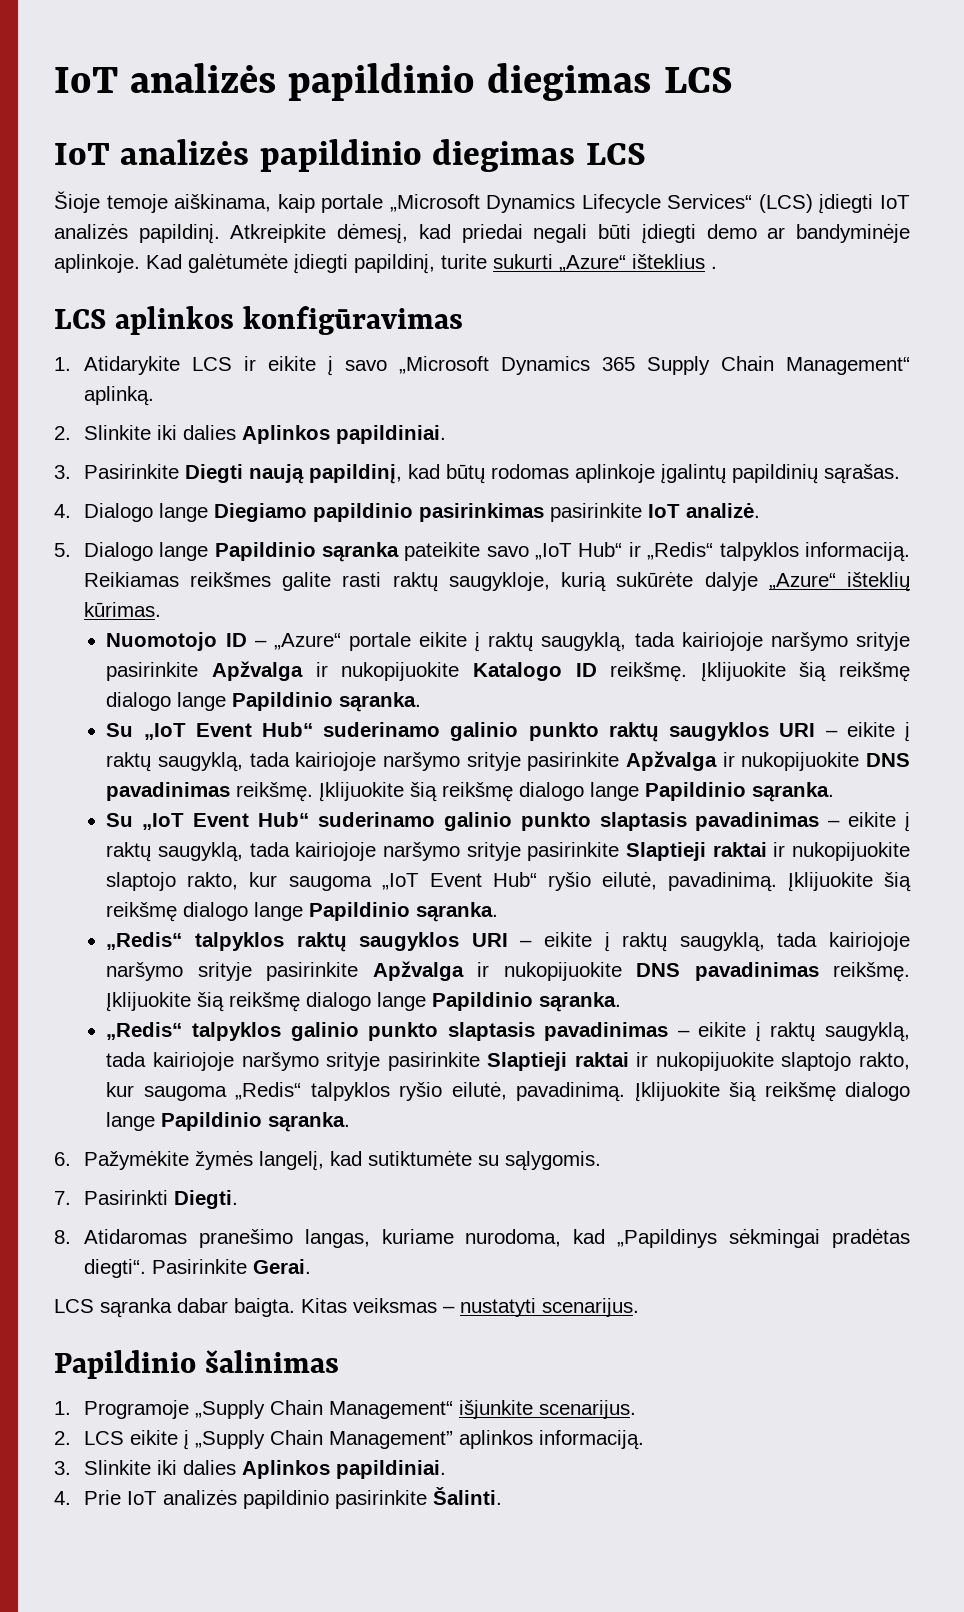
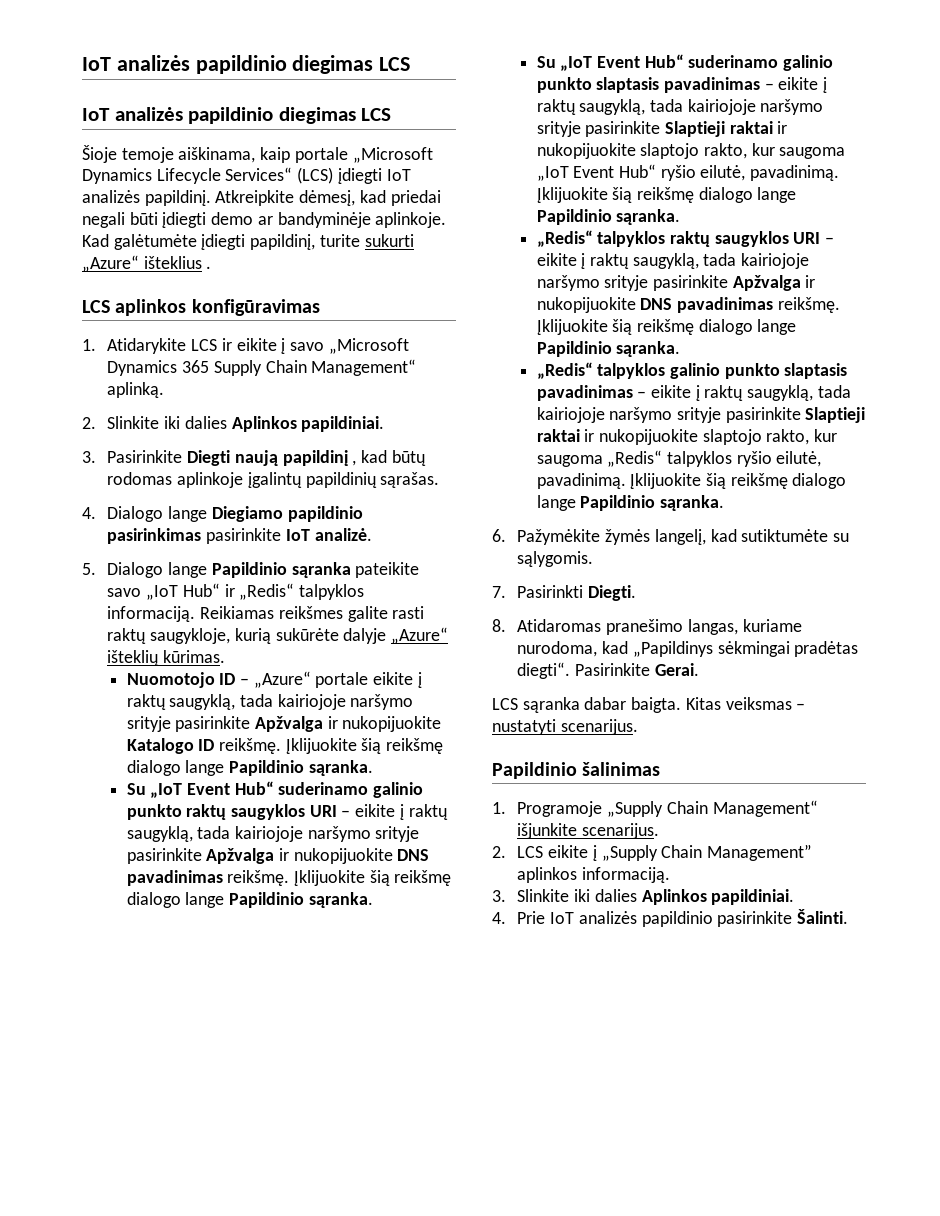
[308,464,402,484] papildinį, -> [282,450,357,466] papildinį ,

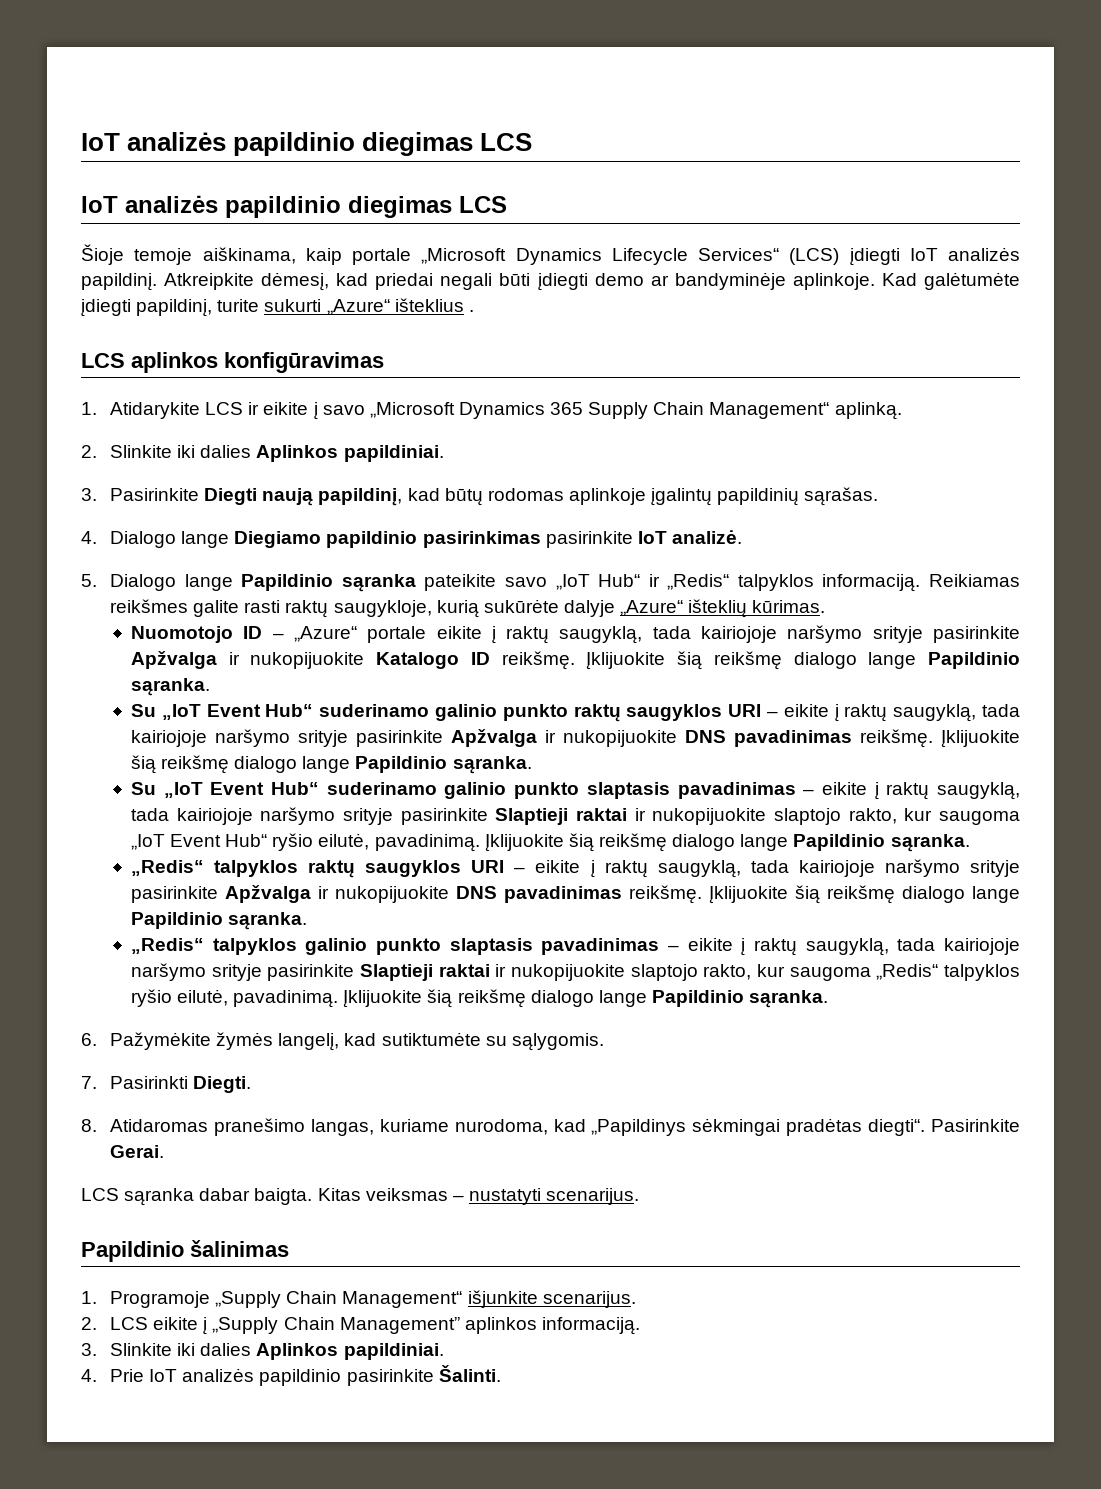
[282,450,357,466] papildinį , -> [318,488,403,506] papildinį,

